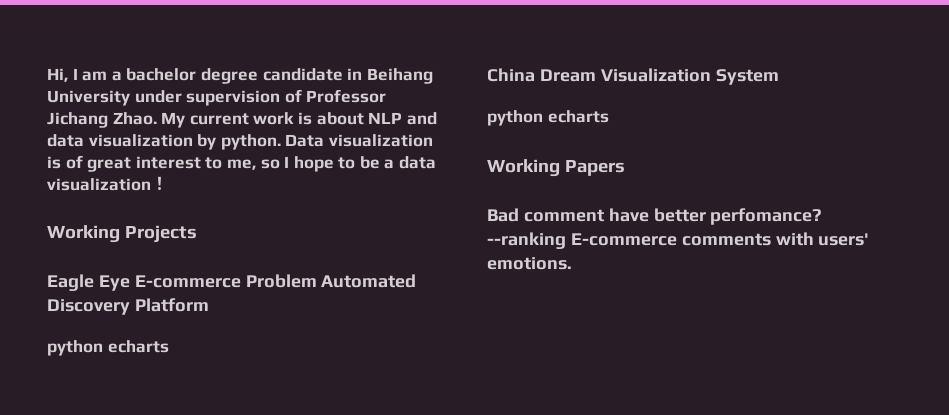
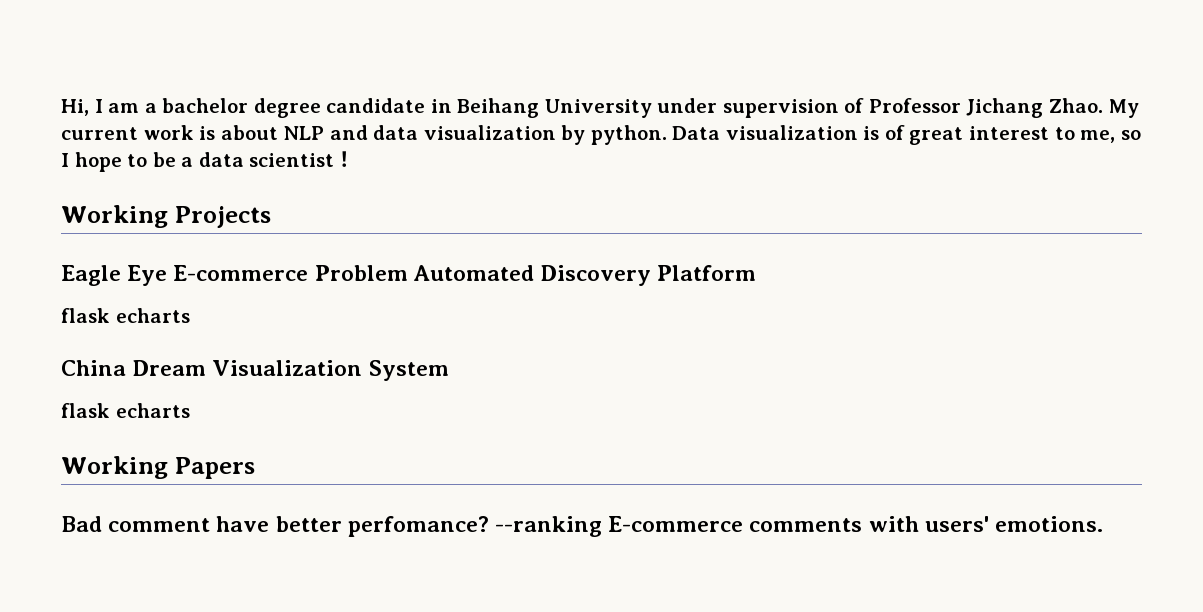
[47,178,151,191] visualization -> [249,153,335,167] scientist
[47,340,103,356] python -> [61,308,110,323] flask
[487,110,543,126] python -> [61,403,110,418] flask

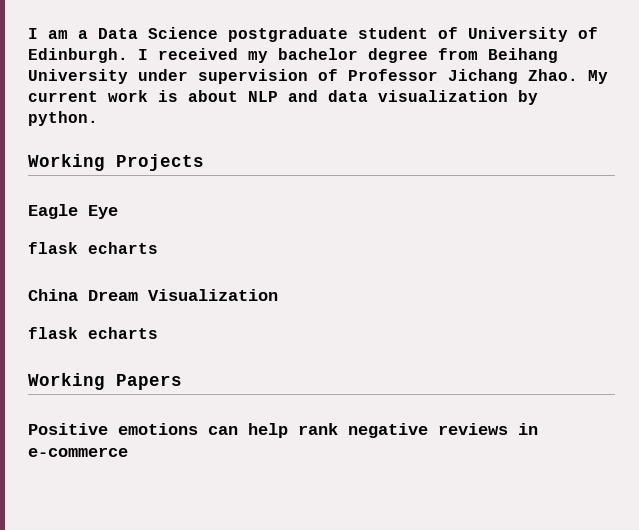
[61,99,89,116] Hi, -> (28, 33) none
[162,98,452,118] bachelor degree candidate in -> [98,27,598,42] [28,48,478,63] Data Science postgraduate student of University of Edinburgh. I received my bachelor degree from
[672,125,1141,145] [61,151,356,172] Data visualization is of great interest to me, so I hope to be a data scientist！ -> (98, 118) none
[173,265,757,286] E-commerce Problem Automated Discovery Platform -> (118, 212) none
[368,360,449,381] System -> (278, 295) none
[61,516,1104,537] Bad comment have better perfomance? --ranking E-commerce comments with users' emotions. -> [28,423,538,438] [28,447,128,457] Positive emotions can help rank negative reviews in e-commerce

